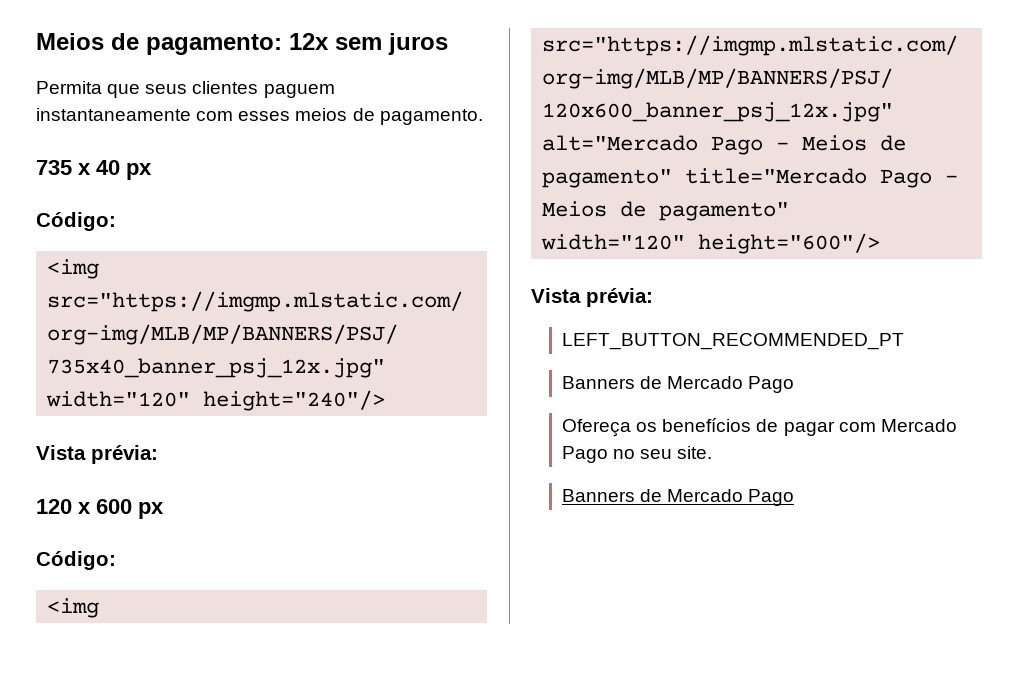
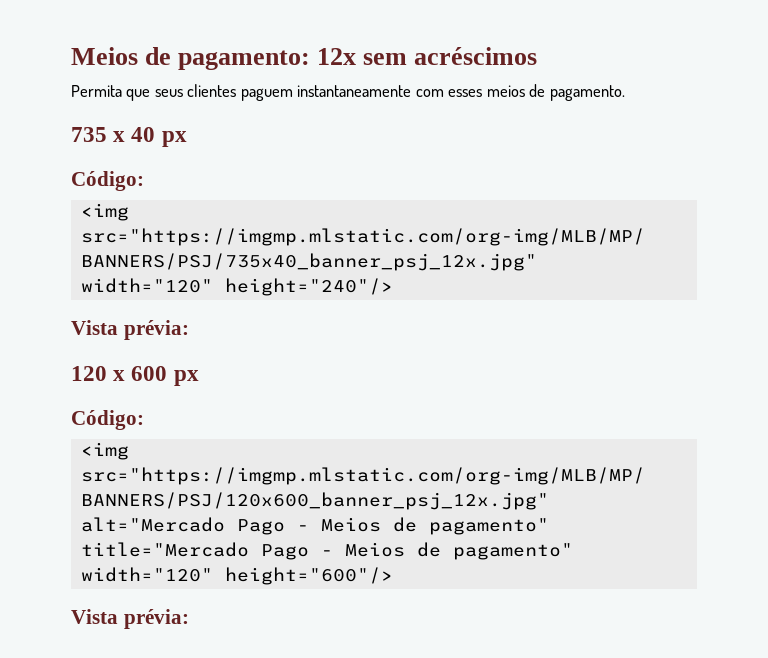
[388,33,448,55] juros -> [414,47,538,65] acréscimos
[562,333,905,350] [562,376,795,393] [562,418,957,437] [562,446,713,463] [562,489,795,506] // LEFT_BUTTON_RECOMMENDED_PT // Banners de Mercado Pago // Ofereça os benefícios de pagar com Mercado Pago no seu site. // Banners de Mercado Pago -> (189, 619) none

